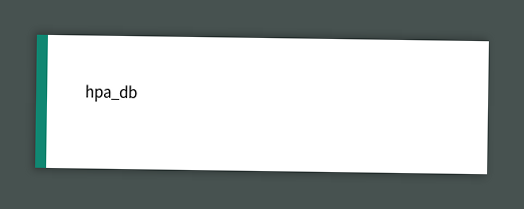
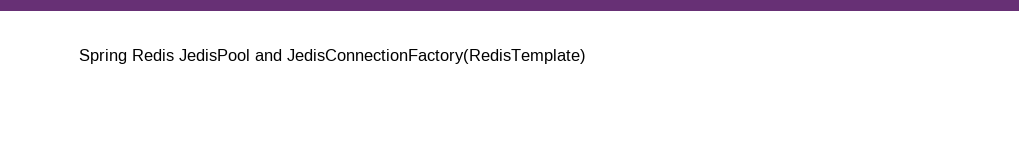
[85,84,138,103] hpa_db -> [79,49,586,64] Spring Redis JedisPool and JedisConnectionFactory(RedisTemplate)

